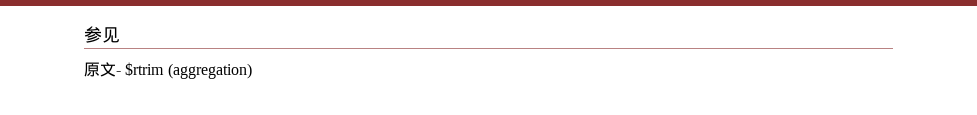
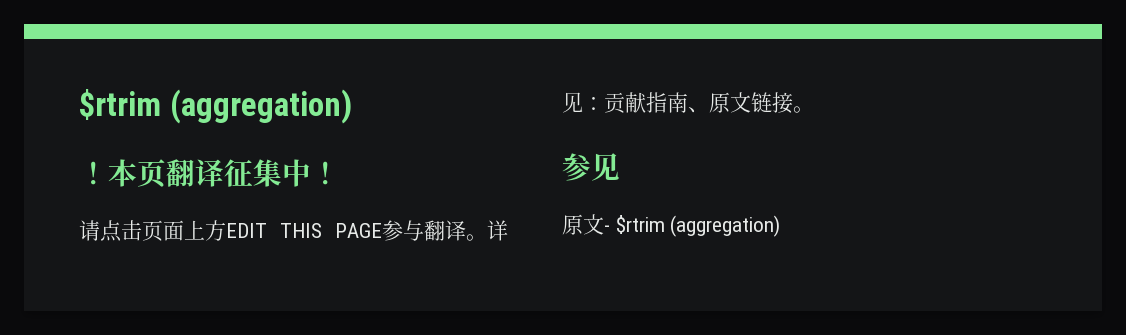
(84, 34) none -> [79,89,352,124] [79,159,340,188] [79,220,508,242] [562,92,814,114] $rtrim (aggregation) // ！本页翻译征集中！ // 请点击页面上方EDIT THIS PAGE参与翻译。详见：贡献指南、原文链接。 //

